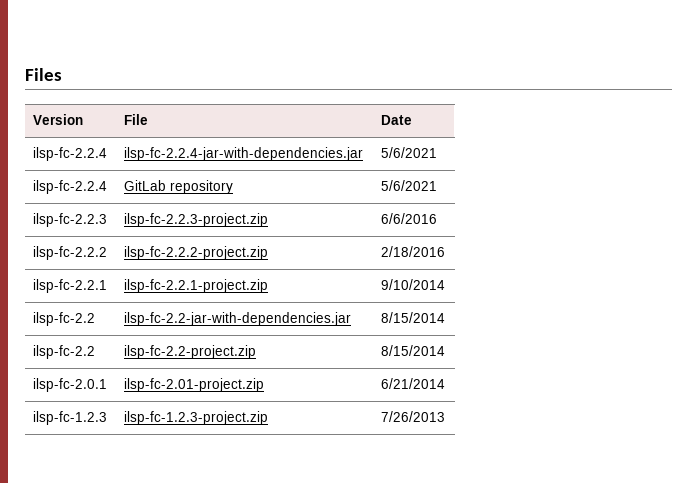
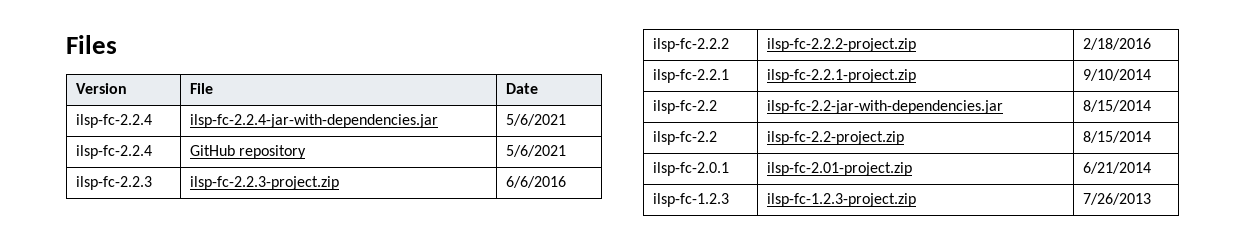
[124,180,167,191] GitLab -> [190,145,236,156] GitHub

